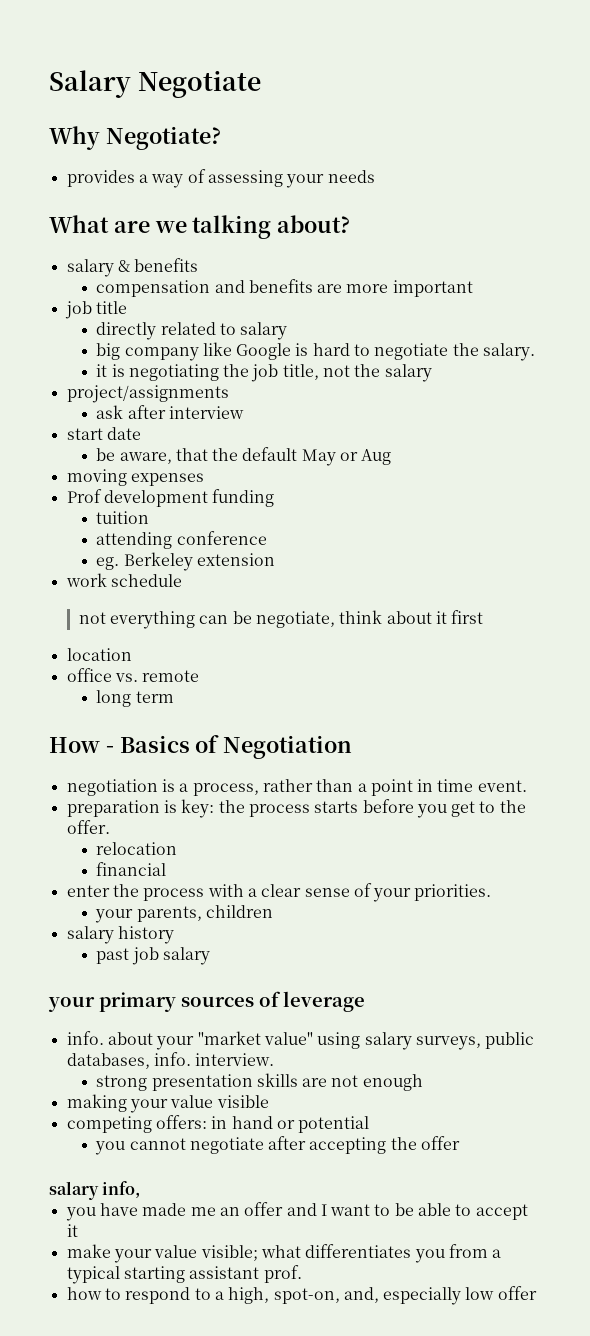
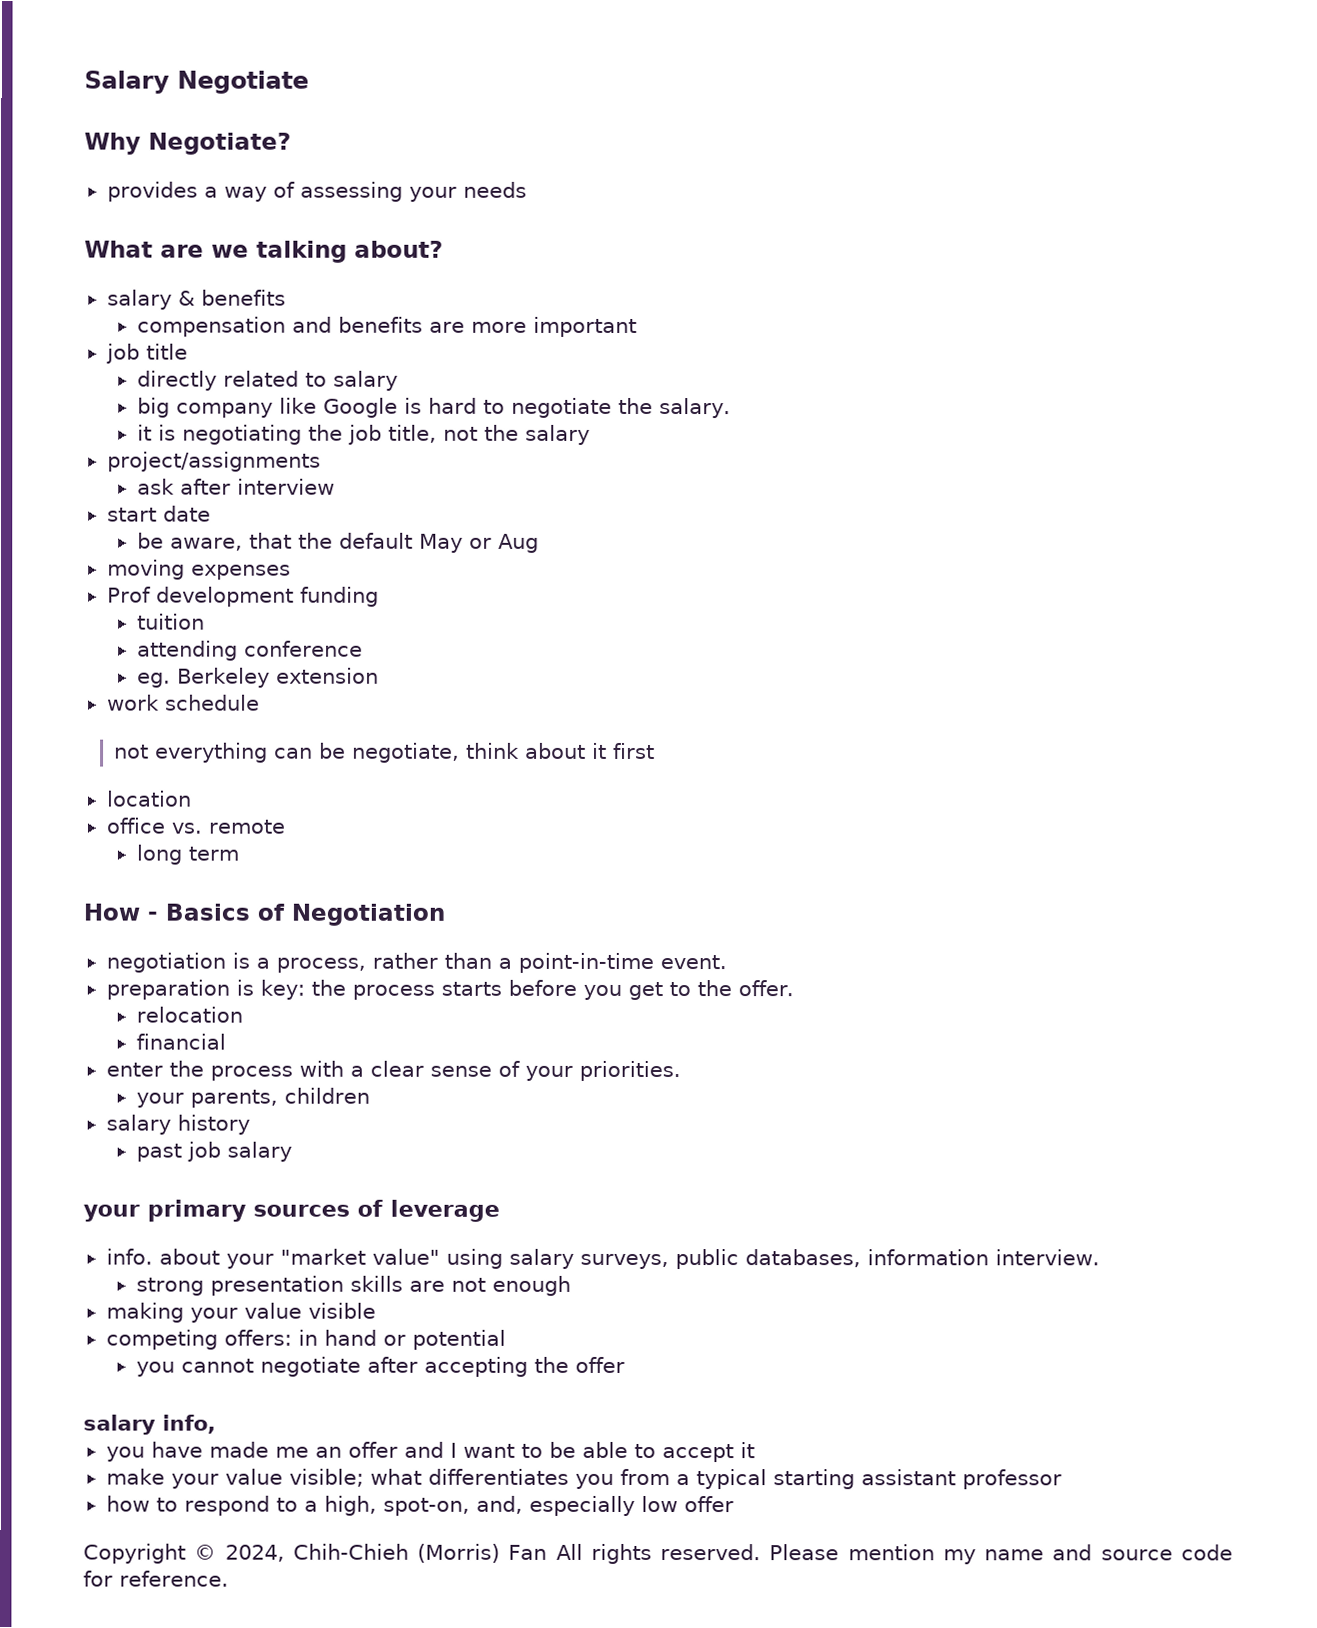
[370,779,474,796] point in time -> [517,952,654,973] point-in-time
[153,1052,191,1066] info. -> [866,1249,989,1266] information
[263,1265,302,1283] prof. -> [961,1469,1062,1490] professor
(537, 1293) none -> [83,1543,1233,1565] [83,1570,229,1587] // Copyright © 2024, Chih-Chieh (Morris) Fan All rights reserved. Please mention my name and source code for reference.

